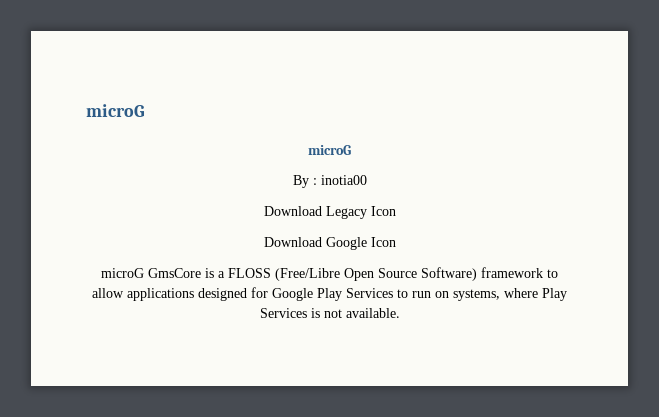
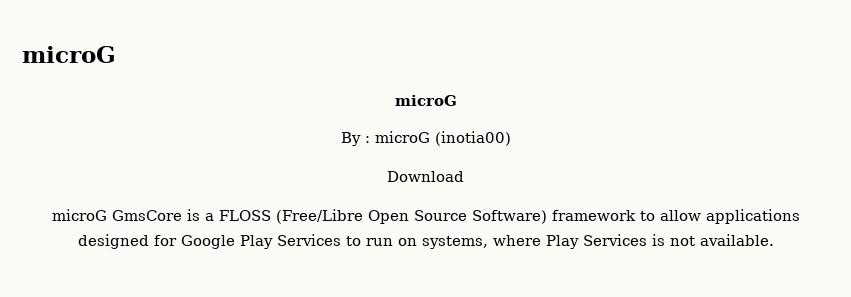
[320,175,367,185] [263,206,396,219] [263,237,396,250] inotia00 // Download Legacy Icon // Download Google Icon -> [374,131,511,146] [387,171,464,182] microG (inotia00) // Download

